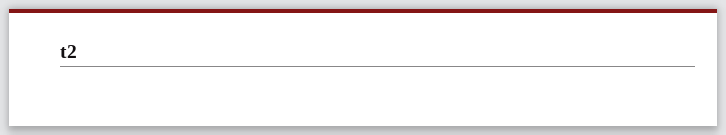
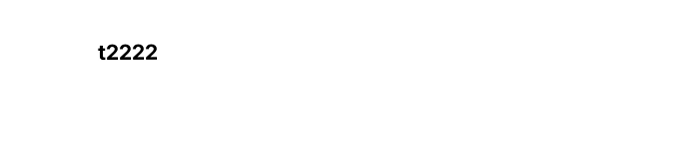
[60,45,77,58] t2 -> [97,43,158,61] t2222

